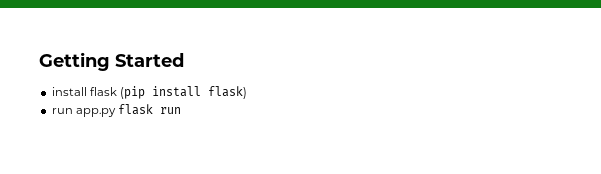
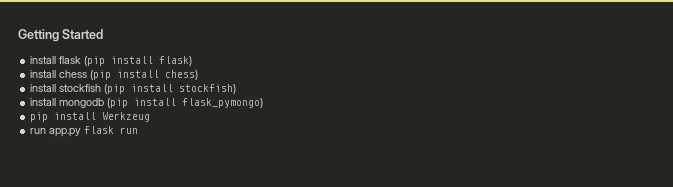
(247, 92) none -> [30,70,199,80] [30,84,237,94] [30,98,264,108] [30,112,151,122] // install chess (pip install chess) // install stockfish (pip install stockfish) // install mongodb (pip install flask_pymongo) // pip install Werkzeug

